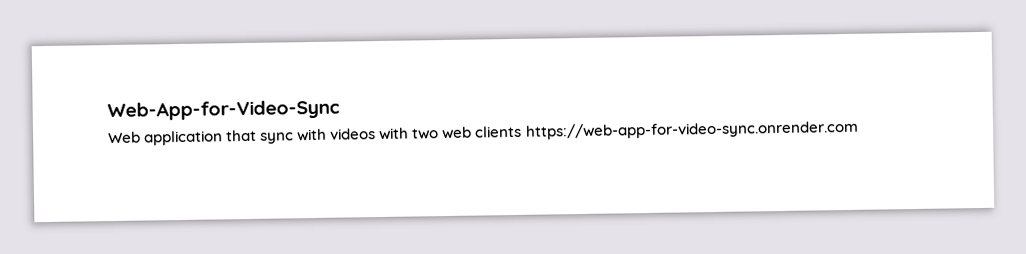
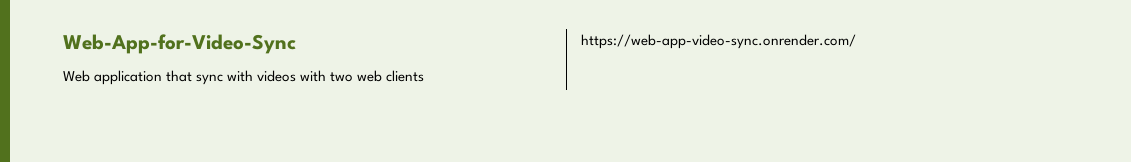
[524,119,859,140] https://web-app-for-video-sync.onrender.com -> [581,34,856,49] https://web-app-video-sync.onrender.com/

